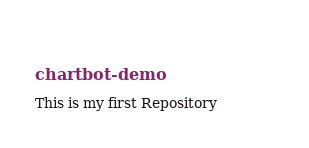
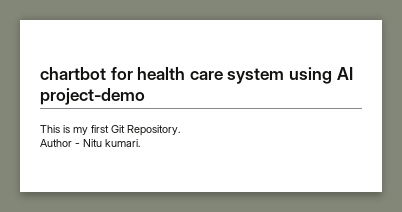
[35,68,167,80] [35,97,217,111] chartbot-demo // This is my first Repository -> [40,67,353,84] [40,88,145,105] [40,125,180,136] [40,139,140,147] chartbot for health care system using AI project-demo // This is my first Git Repository. // Author - Nitu kumari.

